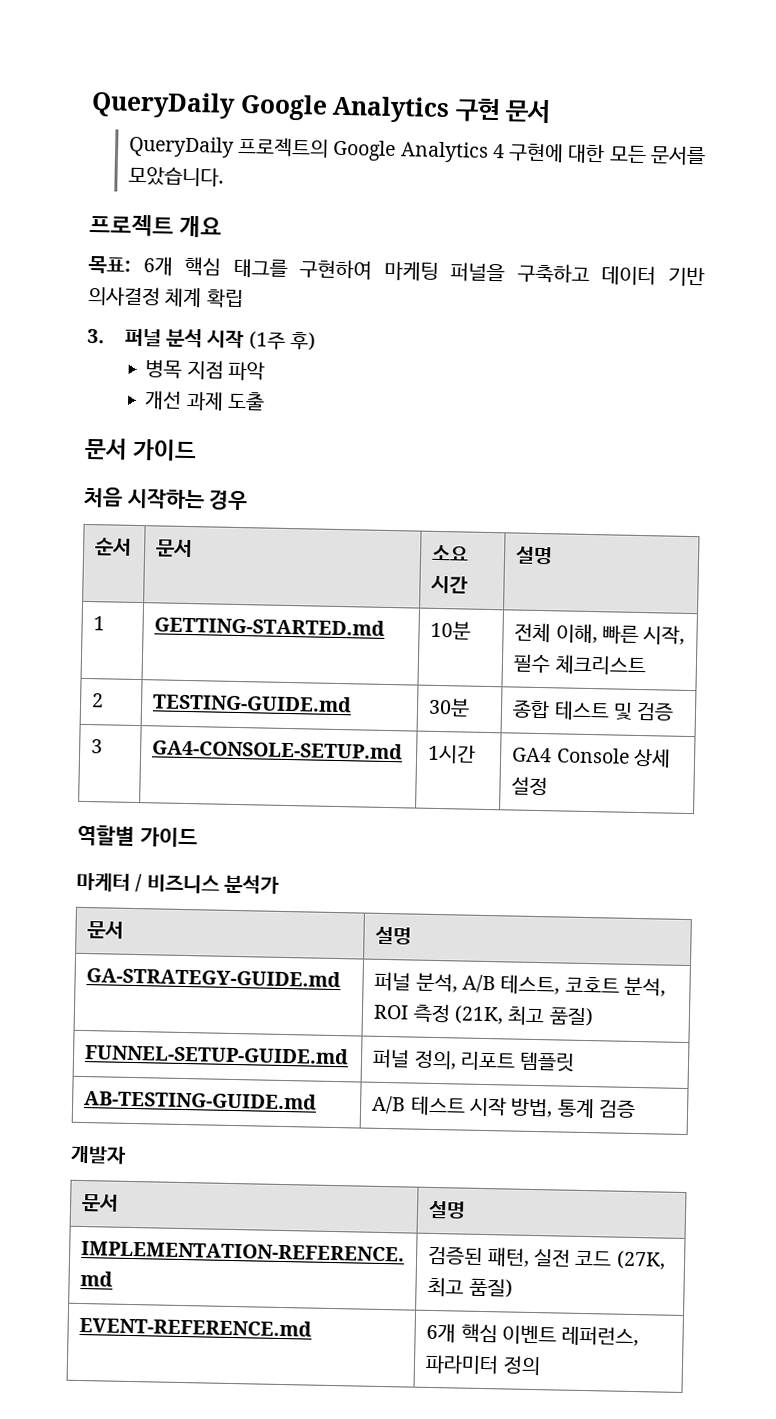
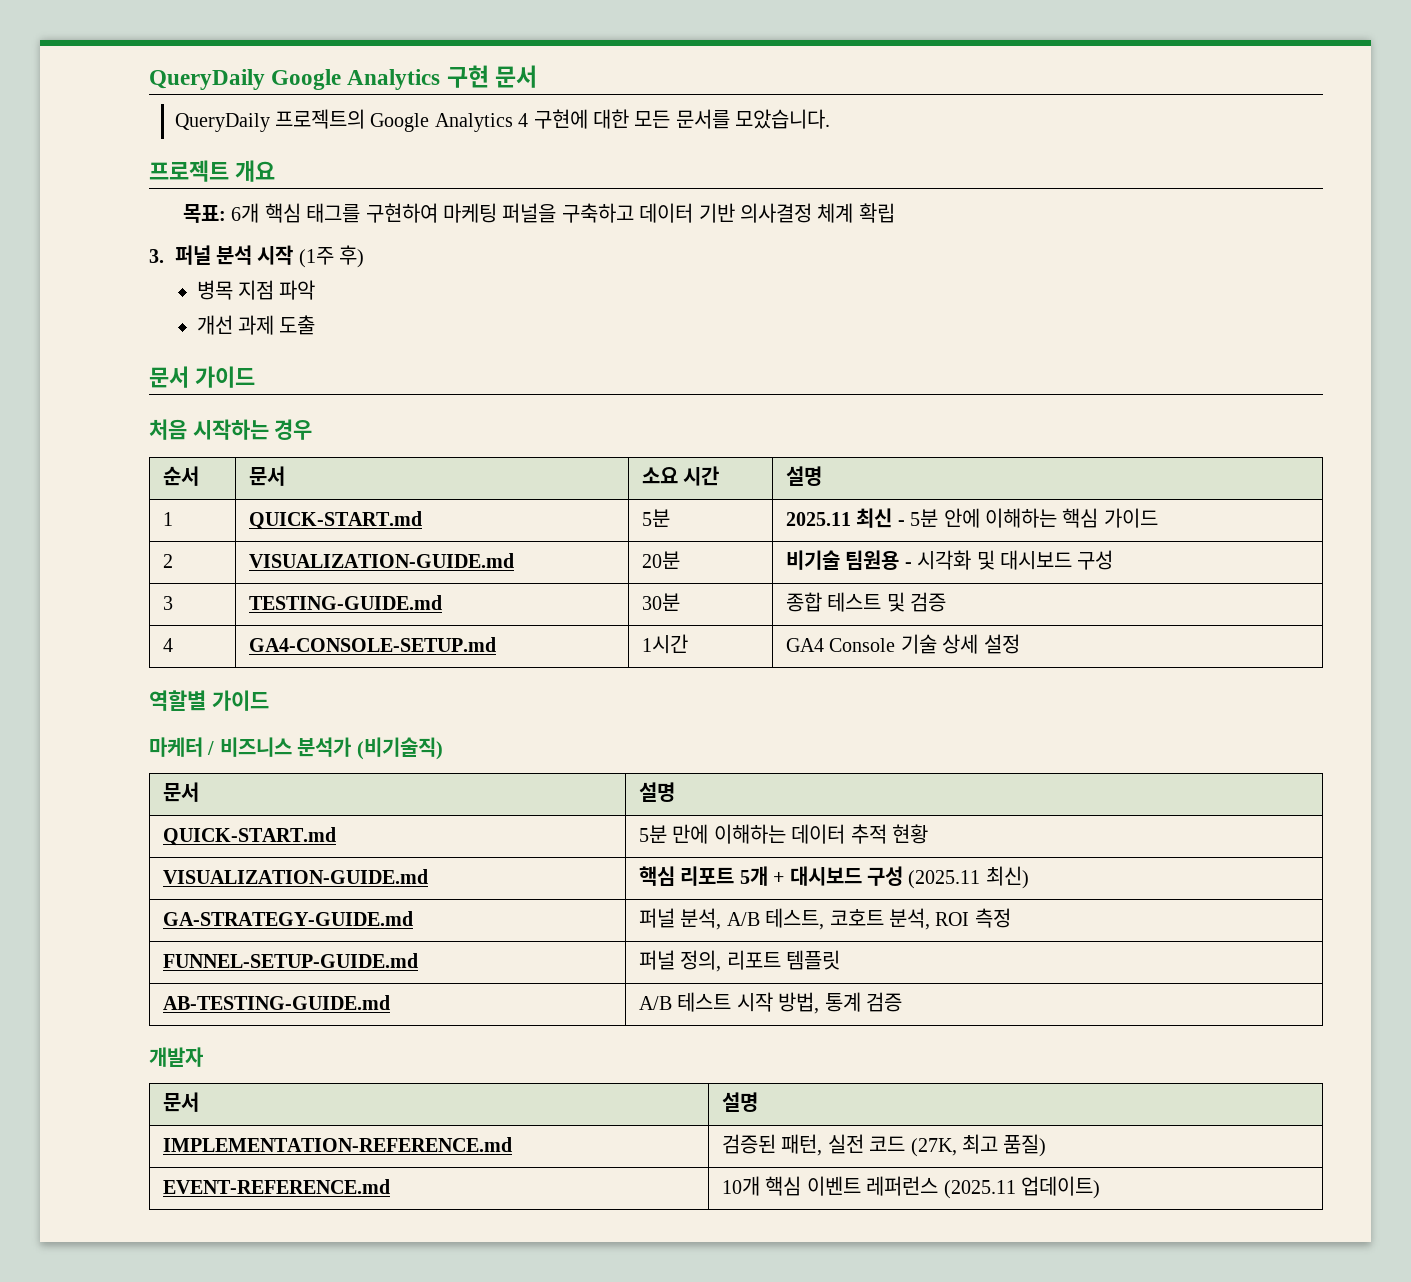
[154,616,386,636] [430,620,472,640] [514,622,686,645] [513,654,647,676] [91,693,105,708] GETTING-STARTED.md | 10분 | 전체 이해, 빠른 시작, 필수 체크리스트 // 2 -> [249,511,423,530] [642,509,671,527] [786,508,1158,528] [163,554,174,568] [249,553,515,568] [642,551,681,569] [786,550,1114,570] [163,596,174,610] QUICK-START.md | 5분 | 2025.11 최신 - 5분 안에 이해하는 핵심 가이드 // 2 | VISUALIZATION-GUIDE.md | 20분 | 비기술 팀원용 - 시각화 및 대시보드 구성 // 3
[91,739,104,754] 3 -> [163,638,174,652] 4
(630, 755) none -> [900,634,937,654] 기술
[87,921,125,939] [375,925,413,945] // 문서 | 설명 -> [356,737,443,760] [163,782,200,802] [639,782,676,802] [163,827,337,846] [639,824,929,844] [163,869,429,884] [639,866,1029,889] (비기술직) // 문서 | 설명 // QUICK-START.md | 5분 만에 이해하는 데이터 추적 현황 // VISUALIZATION-GUIDE.md | 핵심 리포트 5개 + 대시보드 구성 (2025.11 최신)
[453,1005,594,1027] (21K, 최고 품질) -> (1011, 918) none
[426,1323,457,1343] 6개 -> [722,1176,761,1196] 10개
[561,1325,640,1347] [425,1353,541,1376] 레퍼런스, 파라미터 정의 -> [866,1176,1101,1199] 레퍼런스 (2025.11 업데이트)

